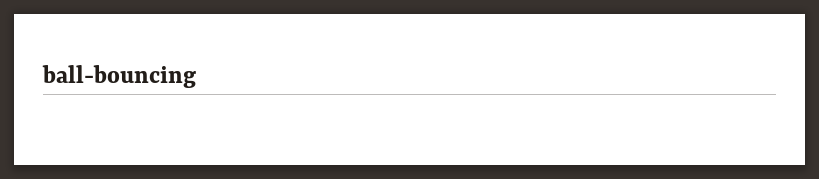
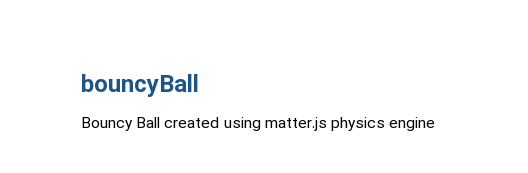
[42,65,196,88] ball-bouncing -> [81,74,199,97] [81,117,436,131] bouncyBall // Bouncy Ball created using matter.js physics engine

